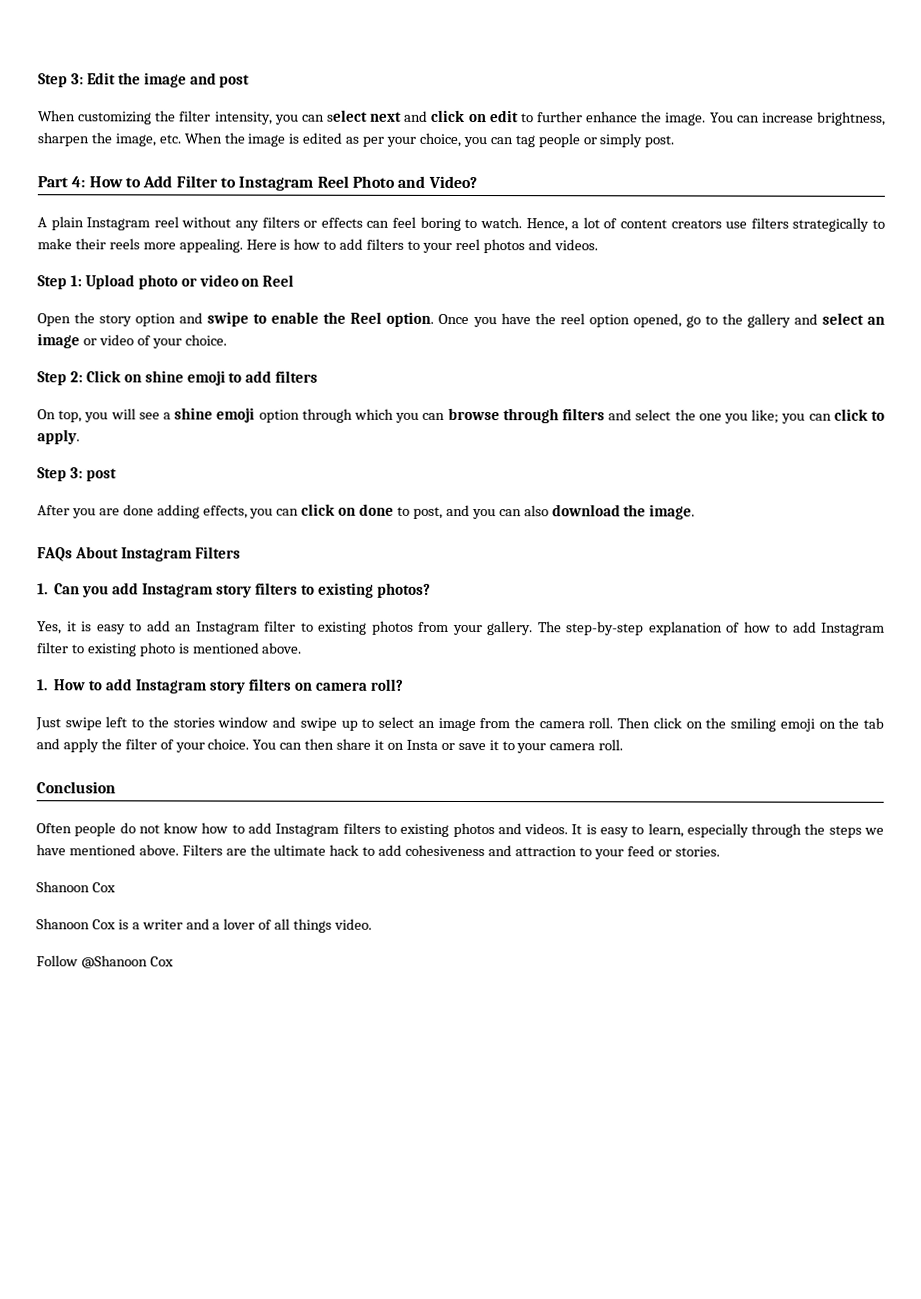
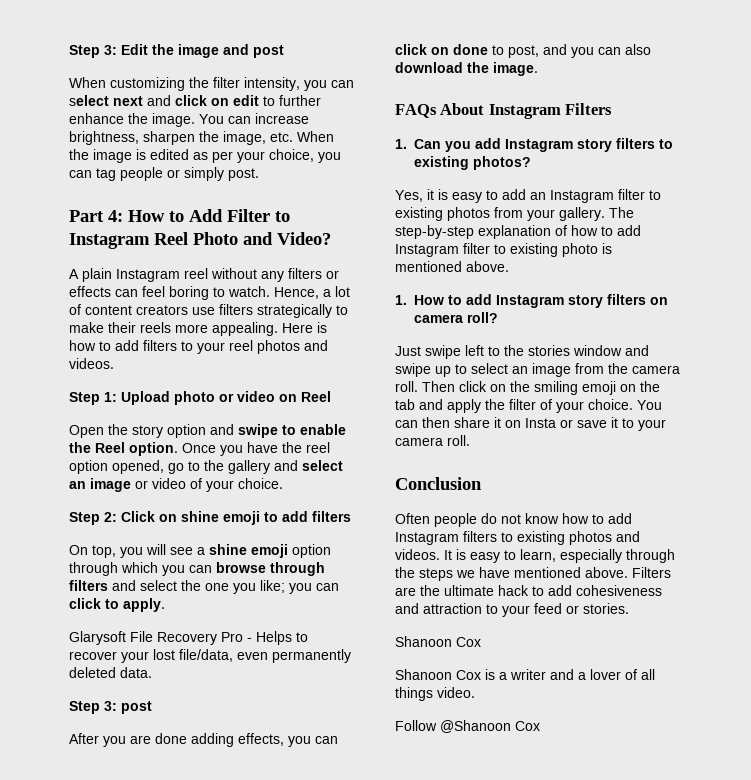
(80, 437) none -> [69,631,308,645] [69,649,351,663] [69,667,152,678] // Glarysoft File Recovery Pro - Helps to recover your lost file/data, even permanently deleted data.

